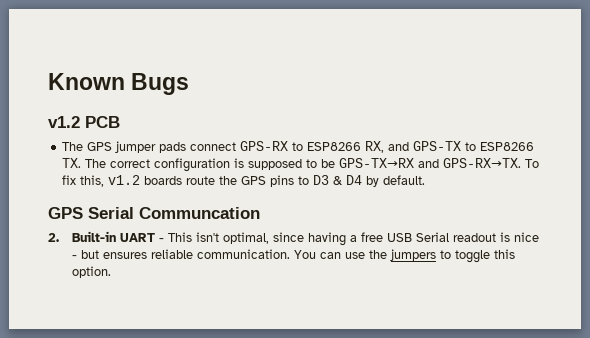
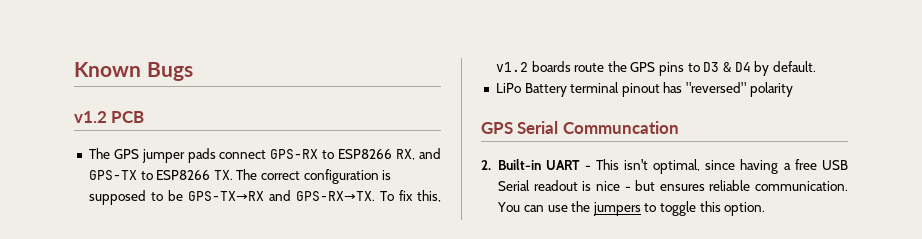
(426, 180) none -> [495,82,793,97] // LiPo Battery terminal pinout has "reversed" polarity

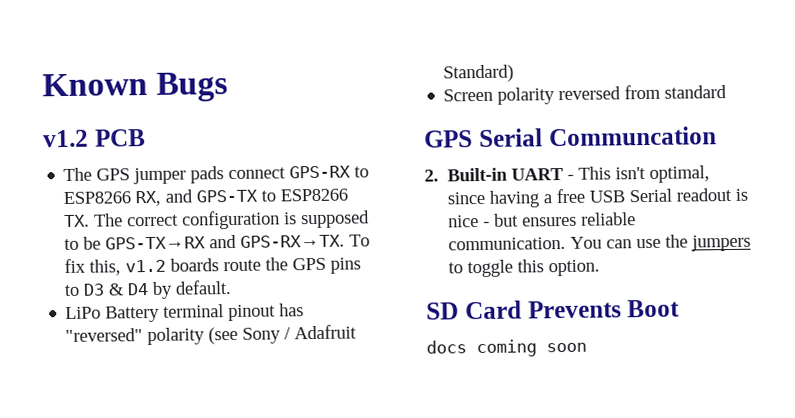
(793, 89) none -> [208,324,358,345] [443,64,515,83] [443,84,728,105] (see Sony / Adafruit Standard) // Screen polarity reversed from standard
(766, 209) none -> [426,299,681,320] [426,339,587,358] // SD Card Prevents Boot // docs coming soon

